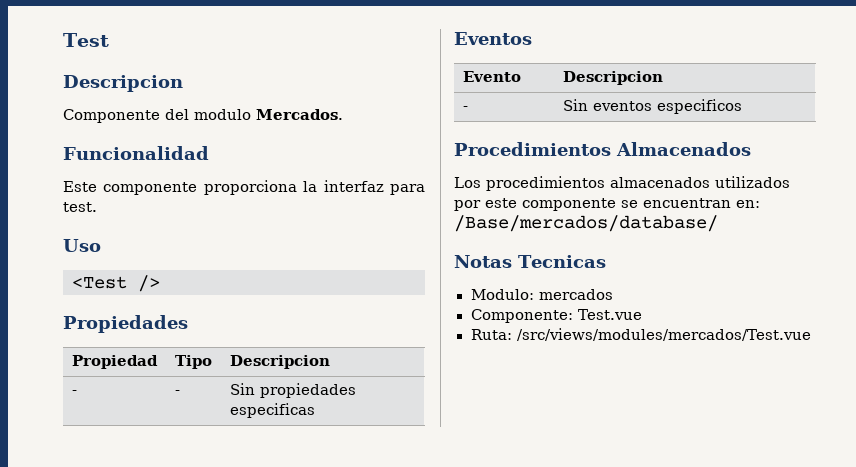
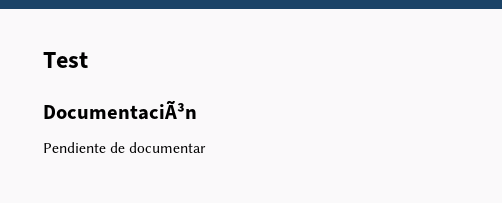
[63,75,183,92] [63,109,343,123] [63,146,209,160] [63,180,425,195] [63,202,97,212] [63,239,101,252] [72,275,160,292] [63,315,188,333] [71,355,158,369] [174,355,212,369] [229,355,330,369] [71,390,77,395] [174,390,180,395] [229,383,356,398] [229,403,315,418] [454,32,532,45] [462,71,521,82] [562,71,663,85] [462,106,468,111] [562,99,742,114] [454,142,751,156] [454,176,790,191] [454,198,760,211] [454,215,718,232] [454,255,606,268] [470,289,613,300] [470,309,643,323] [470,328,812,341] Descripcion // Componente del modulo Mercados. // Funcionalidad // Este componente proporciona la interfaz para test. // Uso // <Test /> // Propiedades // Propiedad | Tipo | Descripcion // - | - | Sin propiedades especificas // Eventos // Evento | Descripcion // - | Sin eventos especificos // Procedimientos Almacenados // Los procedimientos almacenados utilizados por este componente se encuentran en: /Base/mercados/database/ // Notas Tecnicas // Modulo: mercados // Componente: Test.vue // Ruta: /src/views/modules/mercados/Test.vue -> [43,100,197,120] [43,142,207,153] DocumentaciÃ³n // Pendiente de documentar

